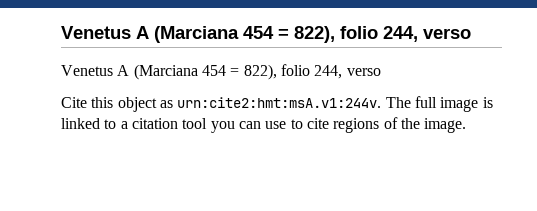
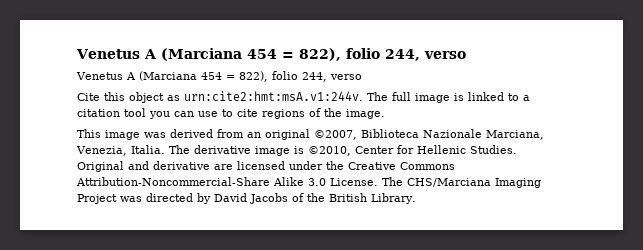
(467, 125) none -> [77,129,544,140] [76,145,517,156] [77,161,455,172] [76,177,541,188] [77,193,416,204] // This image was derived from an original ©2007, Biblioteca Nazionale Marciana, Venezia, Italia. The derivative image is ©2010, Center for Hellenic Studies. Original and derivative are licensed under the Creative Commons Attribution-Noncommercial-Share Alike 3.0 License. The CHS/Marciana Imaging Project was directed by David Jacobs of the British Library.

